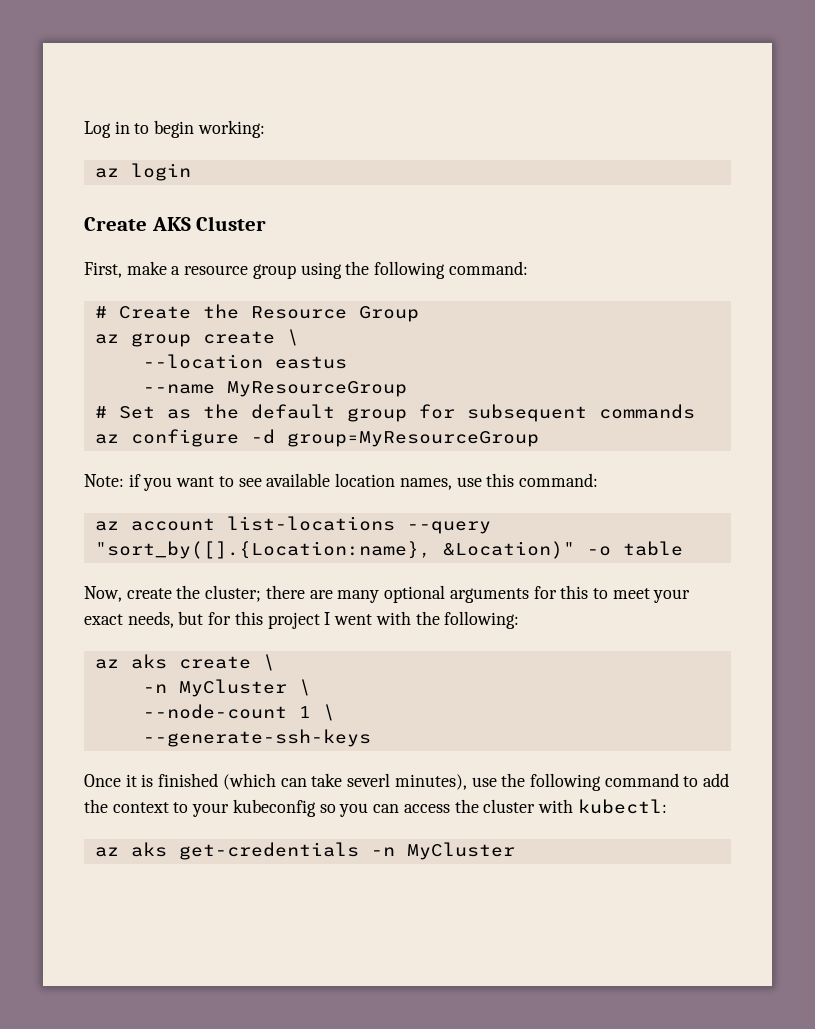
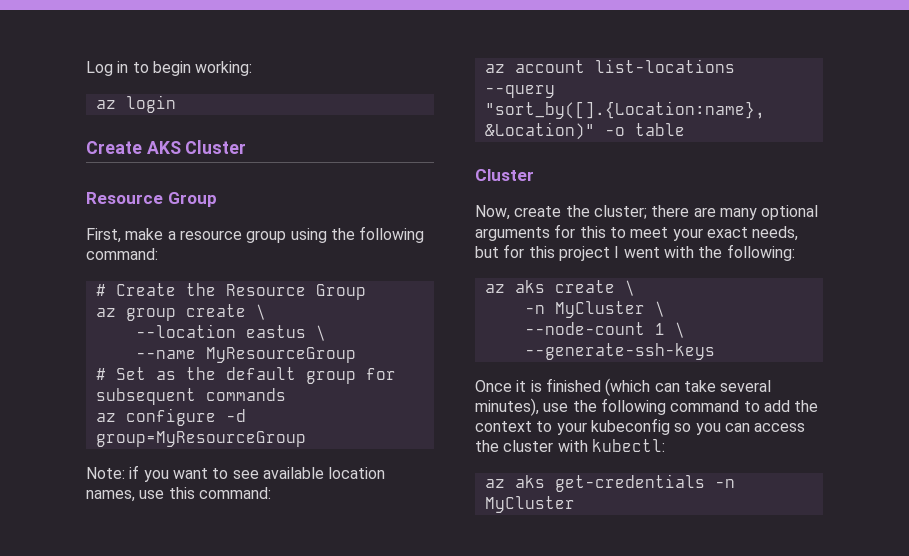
(267, 223) none -> [86,192,217,207] // Resource Group
(347, 362) none -> [315,325,326,341] \
(683, 548) none -> [475,169,534,181] // Cluster
[347,773,391,787] severl -> [720,380,772,392] several

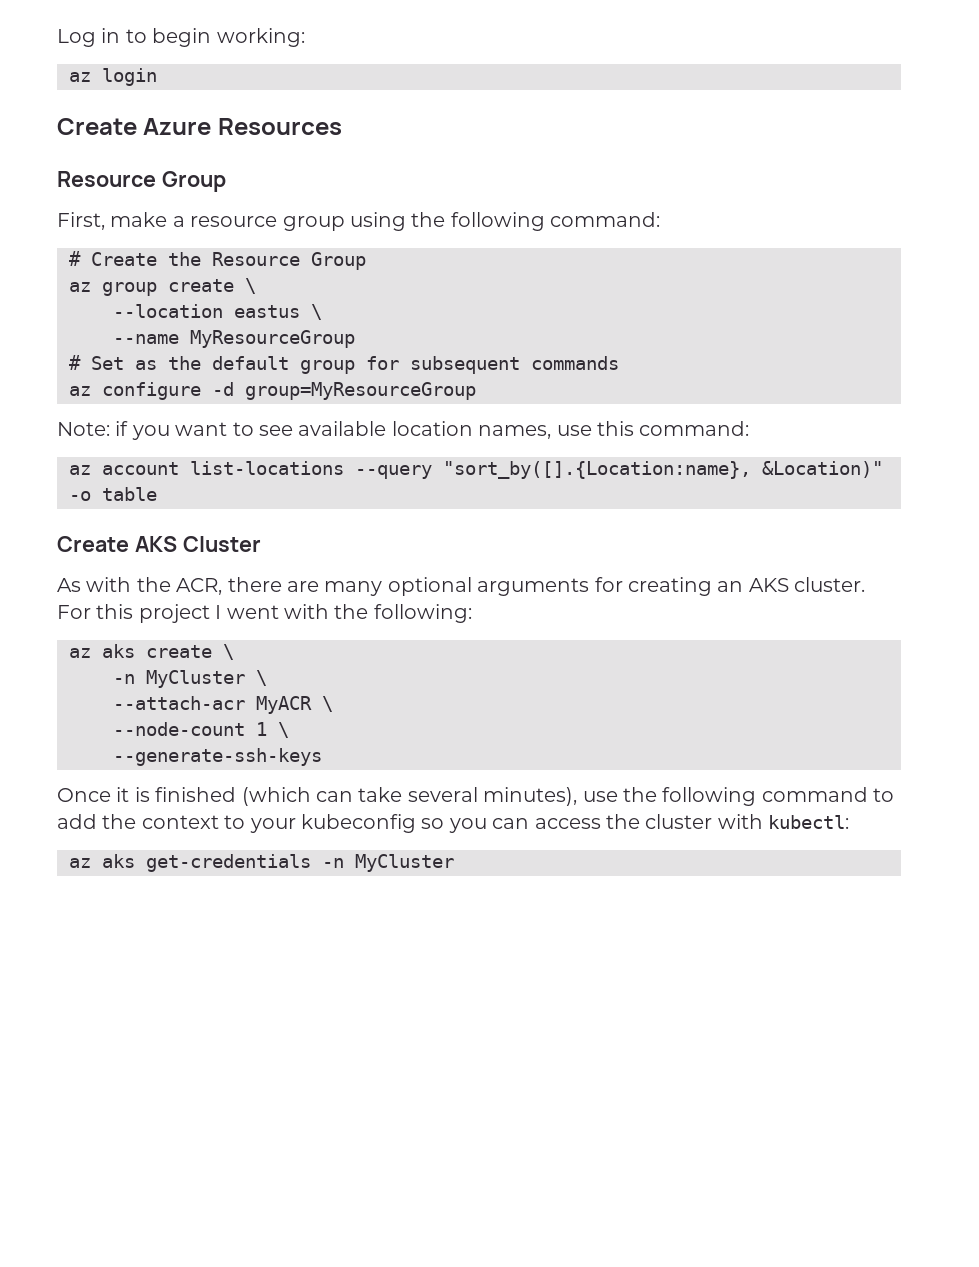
[146,140,247,154] AKS Cluster -> [143,118,342,135] Azure Resources
[475,169,534,181] [475,205,647,220] Cluster // Now, create the cluster; -> [57,536,261,552] [57,577,223,595] Create AKS Cluster // As with the ACR,
[579,226,799,241] [475,244,525,258] this to meet your exact needs, but for -> [627,577,866,596] [57,605,91,619] creating an AKS cluster. For
(665, 309) none -> [113,696,333,714] // --attach-acr MyACR \

